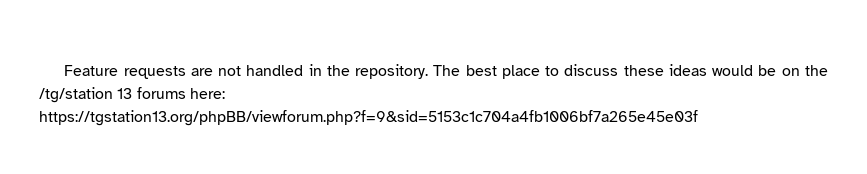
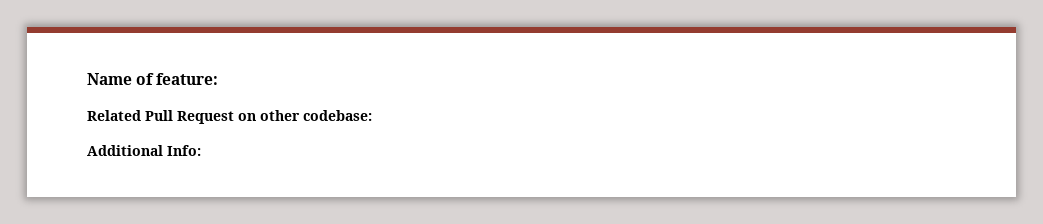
[64,64,828,79] [39,87,225,103] [39,110,698,126] Feature requests are not handled in the repository. The best place to discuss these ideas would be on the /tg/station 13 forums here: https://tgstation13.org/phpBB/viewforum.php?f=9&sid=5153c1c704a4fb1006bf7a265e45e03f -> [87,73,219,85] [87,110,372,124] [87,145,201,156] Name of feature: // Related Pull Request on other codebase: // Additional Info:

